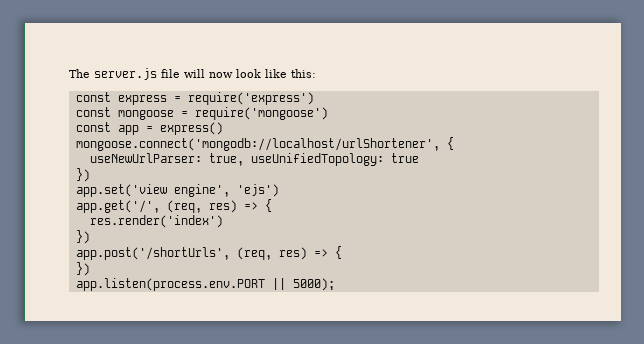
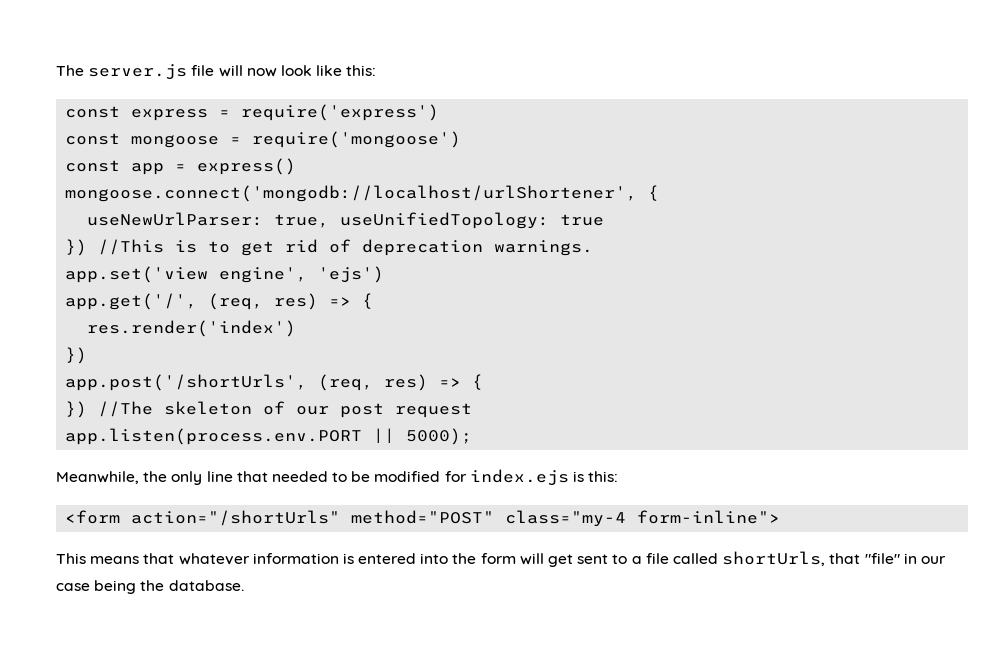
(90, 175) none -> [98,239,594,256] //This is to get rid of deprecation warnings.
[75,278,335,291] // app.listen(process.env.PORT || 5000); -> [98,401,473,418] [65,428,473,445] [56,469,619,486] [65,510,781,527] [56,551,946,567] [56,580,244,594] //The skeleton of our post request // app.listen(process.env.PORT || 5000); // Meanwhile, the only line that needed to be modified for index.ejs is this: // <form action="/shortUrls" method="POST" class="my-4 form-inline"> // This means that whatever information is entered into the form will get sent to a file called shortUrls, that "file" in our case being the database.

